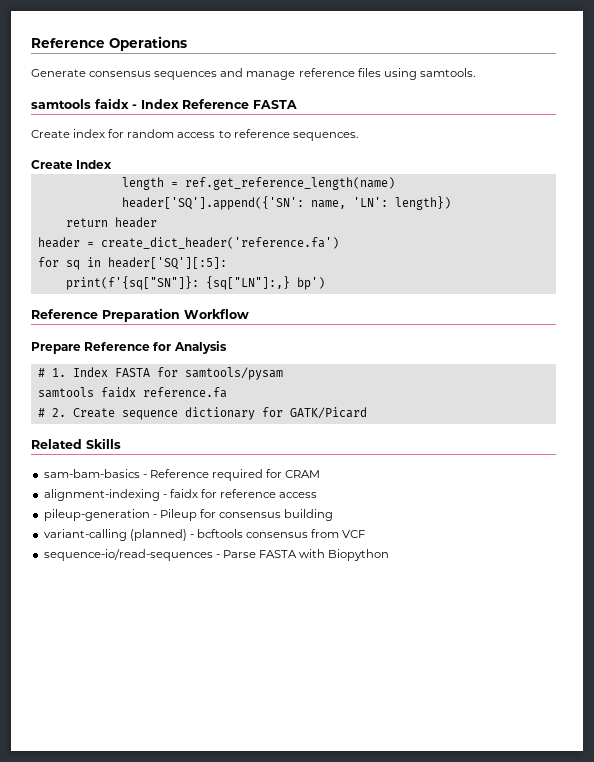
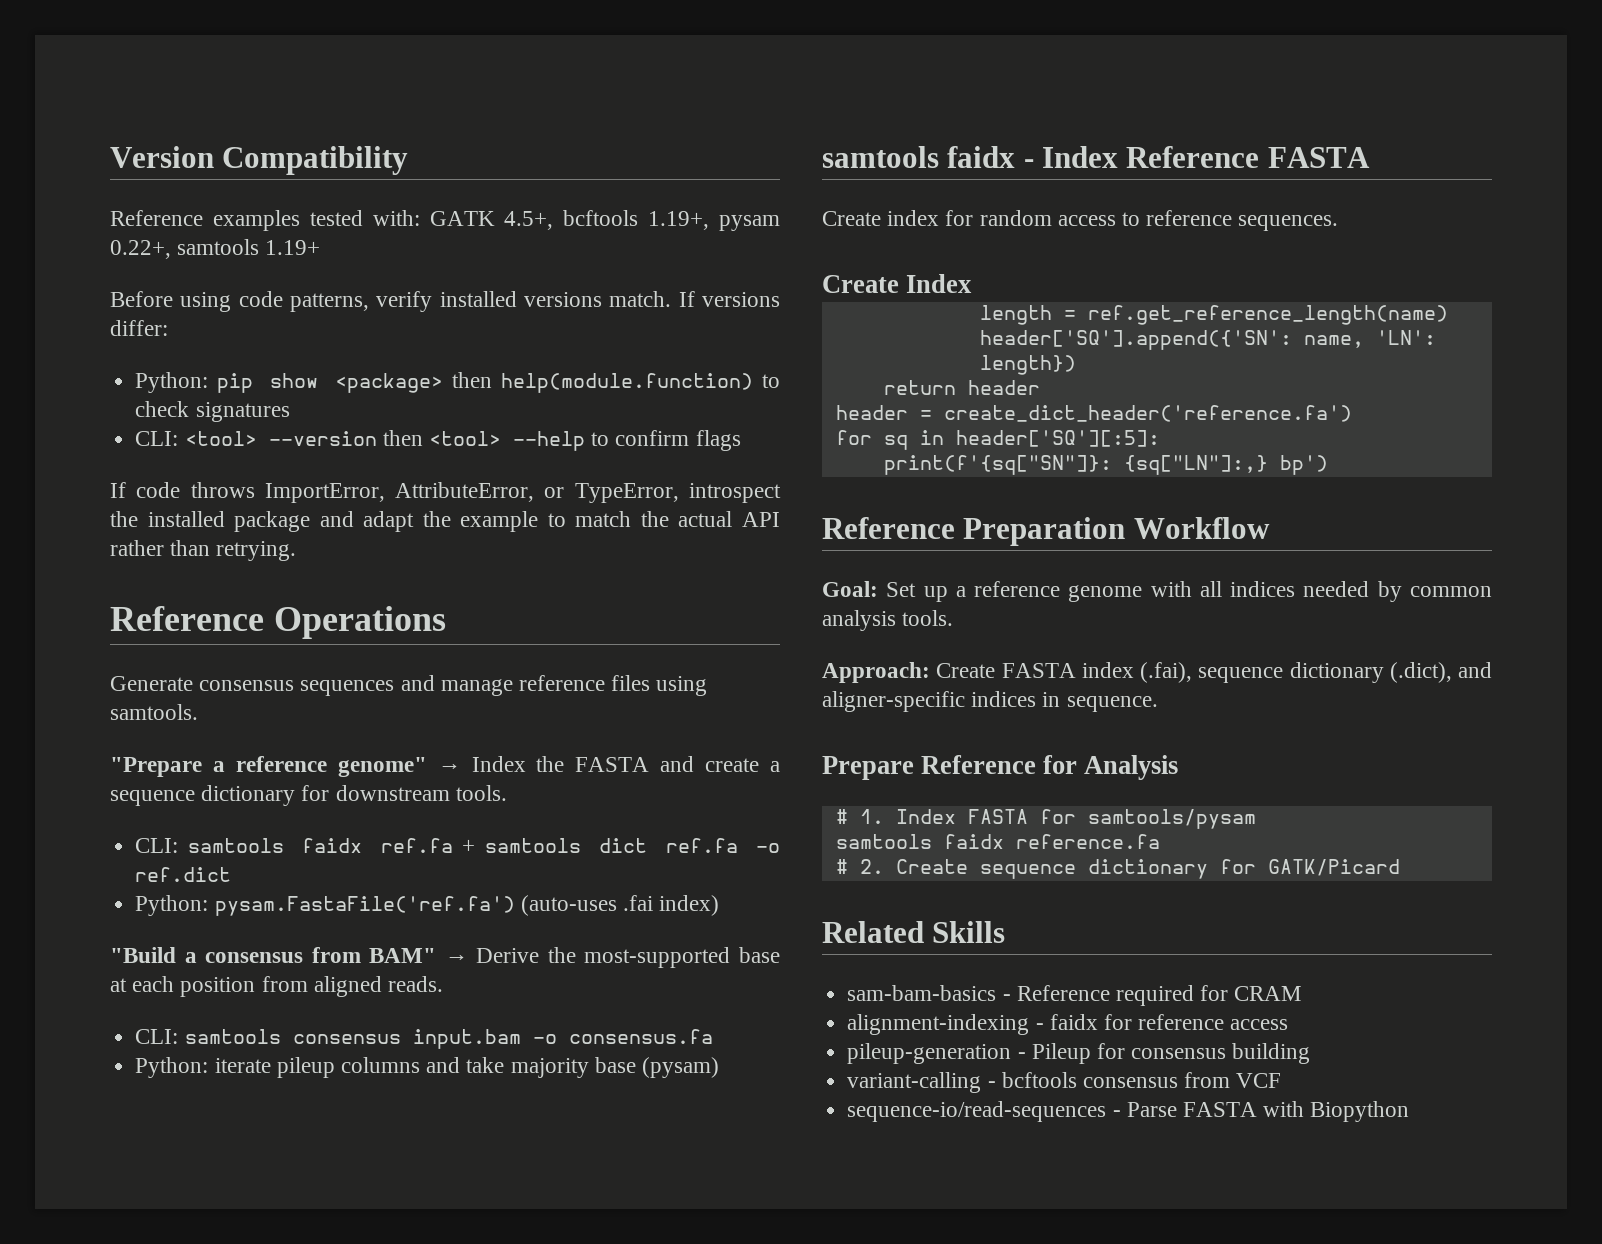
(31, 43) none -> [110,146,409,175] [110,210,780,231] [110,239,321,259] [110,291,780,312] [110,320,168,336] [135,372,781,393] [135,401,290,422] [135,430,741,451] [110,482,781,503] [110,511,780,532] [110,540,297,561] Version Compatibility // Reference examples tested with: GATK 4.5+, bcftools 1.19+, pysam 0.22+, samtools 1.19+ // Before using code patterns, verify installed versions match. If versions differ: // Python: pip show <package> then help(module.function) to check signatures // CLI: <tool> --version then <tool> --help to confirm flags // If code throws ImportError, AttributeError, or TypeError, introspect the installed package and adapt the example to match the actual API rather than retrying. //
(475, 72) none -> [110,756,780,777] [110,785,507,806] [135,838,781,853] [135,867,232,882] [135,895,720,916] [110,947,780,968] [110,976,444,997] [135,1029,713,1049] [135,1057,719,1078] // "Prepare a reference genome" → Index the FASTA and create a sequence dictionary for downstream tools. // CLI: samtools faidx ref.fa + samtools dict ref.fa -o ref.dict // Python: pysam.FastaFile('ref.fa') (auto-uses .fai index) // "Build a consensus from BAM" → Derive the most-supported base at each position from aligned reads. // CLI: samtools consensus input.bam -o consensus.fa // Python: iterate pileup columns and take majority base (pysam)
(249, 314) none -> [822,581,1492,602] [822,610,954,631] [822,662,1492,683] [822,691,1158,712] // Goal: Set up a reference genome with all indices needed by common analysis tools. // Approach: Create FASTA index (.fai), sequence dictionary (.dict), and aligner-specific indices in sequence.
[129,529,187,541] (planned) -> (982, 1082) none

